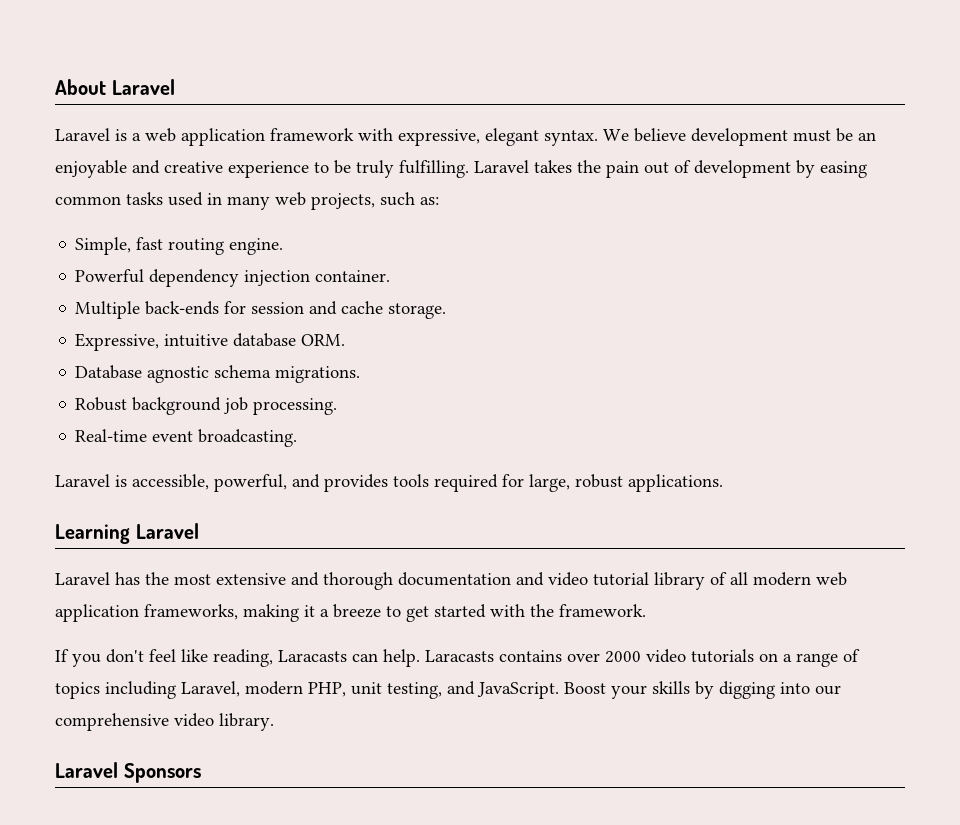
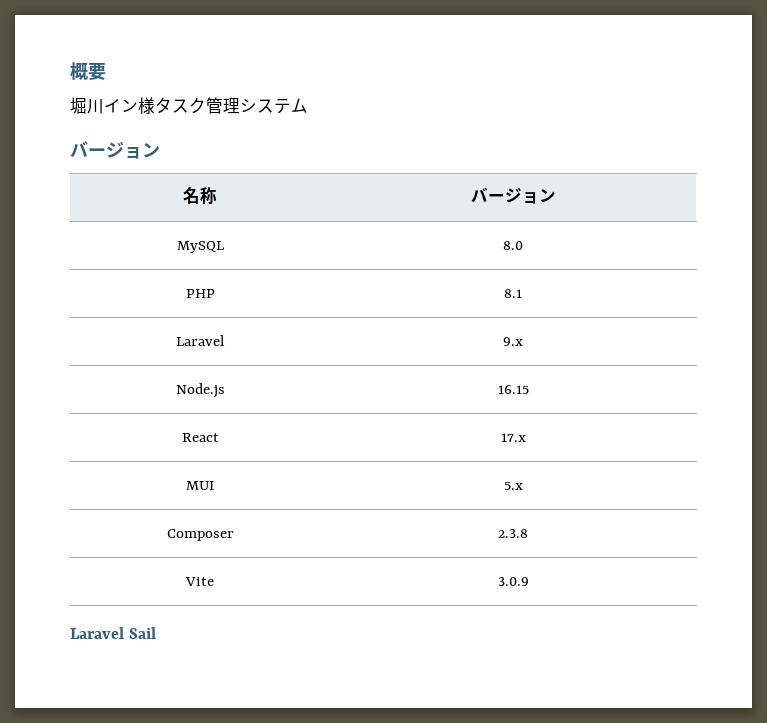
[55,79,175,95] [55,128,876,146] [55,160,867,178] [55,192,439,210] [75,237,284,255] [75,269,391,287] [75,301,447,319] [75,333,346,351] [75,365,361,383] [75,397,338,415] [75,429,298,447] [55,474,723,492] [55,523,199,544] [55,572,847,590] [55,604,646,622] [55,649,860,667] [55,681,841,699] [55,713,274,731] [55,762,201,783] About Laravel // Laravel is a web application framework with expressive, elegant syntax. We believe development must be an enjoyable and creative experience to be truly fulfilling. Laravel takes the pain out of development by easing common tasks used in many web projects, such as: // Simple, fast routing engine. // Powerful dependency injection container. // Multiple back-ends for session and cache storage. // Expressive, intuitive database ORM. // Database agnostic schema migrations. // Robust background job processing. // Real-time event broadcasting. // Laravel is accessible, powerful, and provides tools required for large, robust applications. // Learning Laravel // Laravel has the most extensive and thorough documentation and video tutorial library of all modern web application frameworks, making it a breeze to get started with the framework. // If you don't feel like reading, Laracasts can help. Laracasts contains over 2000 video tutorials on a range of topics including Laravel, modern PHP, unit testing, and JavaScript. Boost your skills by digging into our comprehensive video library. // Laravel Sponsors -> [70,62,106,80] [70,97,308,114] [70,141,160,159] [183,187,217,204] [470,187,556,204] [176,241,225,253] [503,241,523,250] [185,289,215,298] [504,289,522,298] [176,335,225,346] [503,337,523,346] [175,383,225,398] [497,385,529,394] [181,433,219,442] [500,433,526,442] [186,481,214,490] [503,482,523,490] [166,529,234,541] [498,529,528,538] [185,577,214,586] [497,577,529,586] [70,627,156,639] 概要 // 堀川イン様タスク管理システム // バージョン // 名称 | バージョン // MySQL | 8.0 // PHP | 8.1 // Laravel | 9.x // Node.js | 16.15 // React | 17.x // MUI | 5.x // Composer | 2.3.8 // Vite | 3.0.9 // Laravel Sail

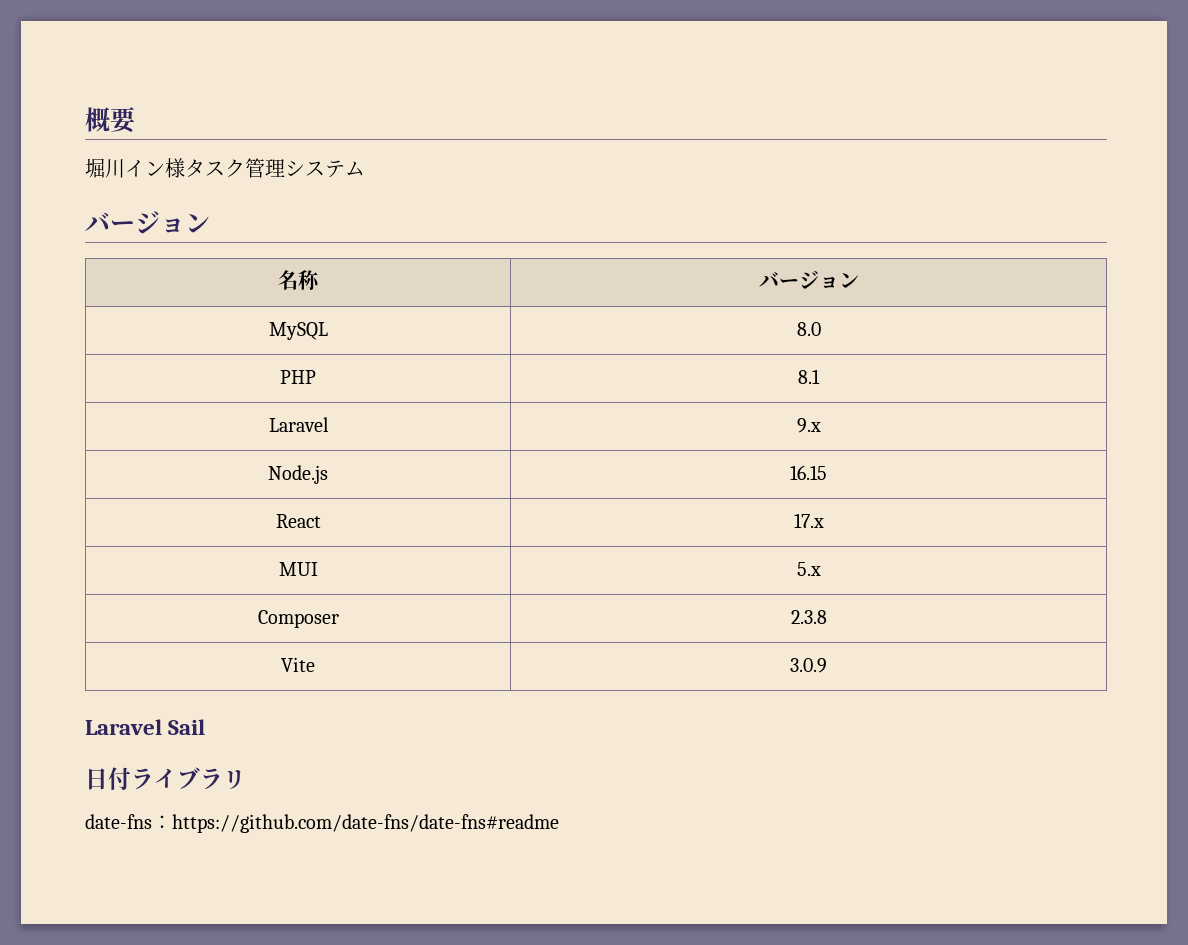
(156, 633) none -> [85,767,246,791] [85,814,559,833] // 日付ライブラリ // date-fns：https://github.com/date-fns/date-fns#readme

